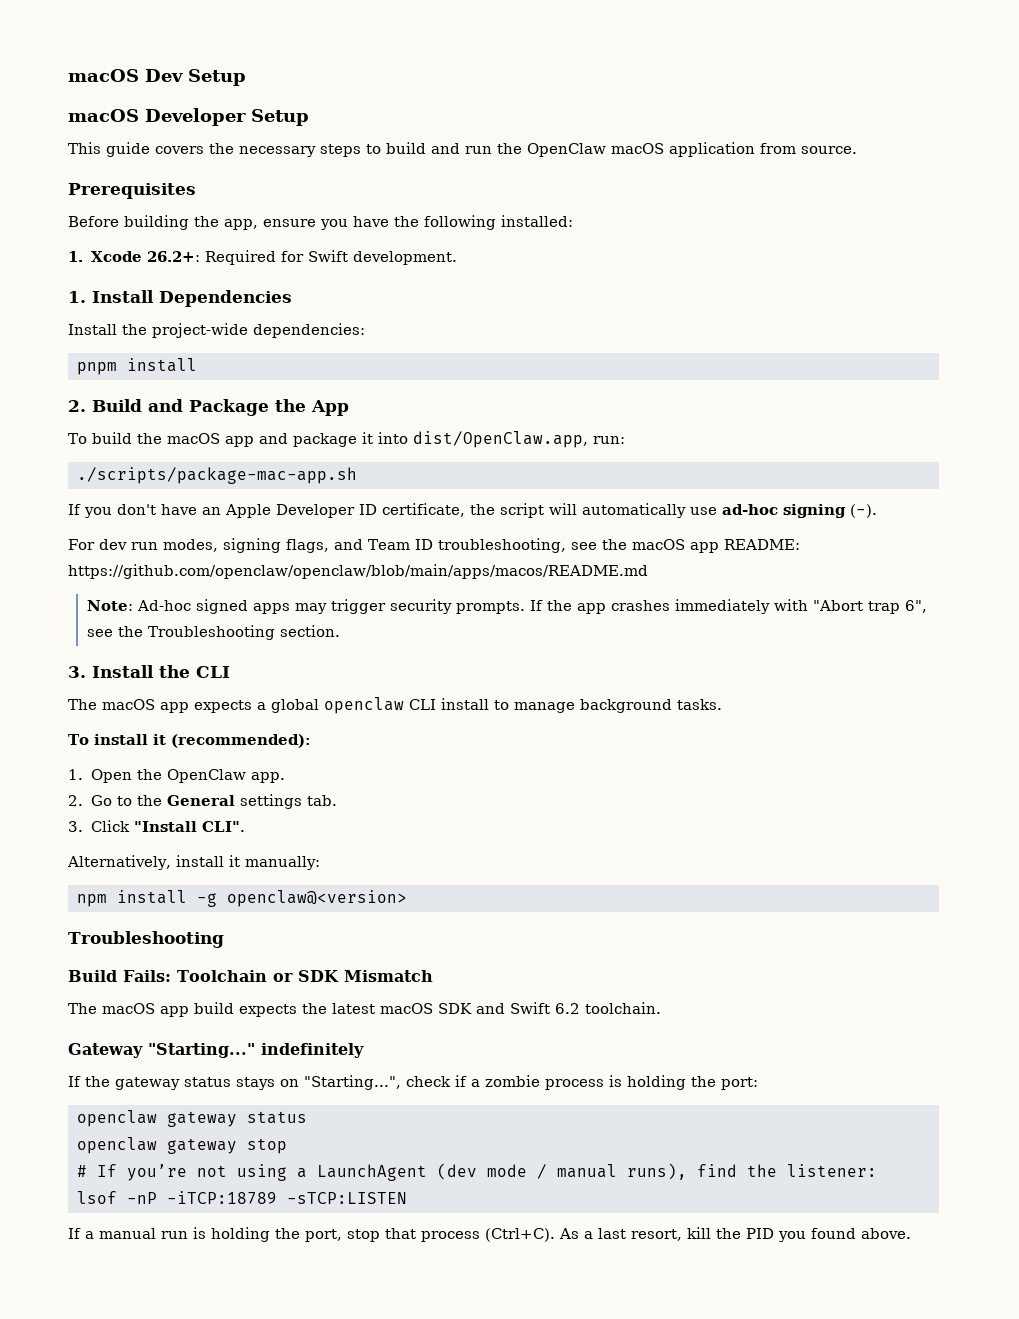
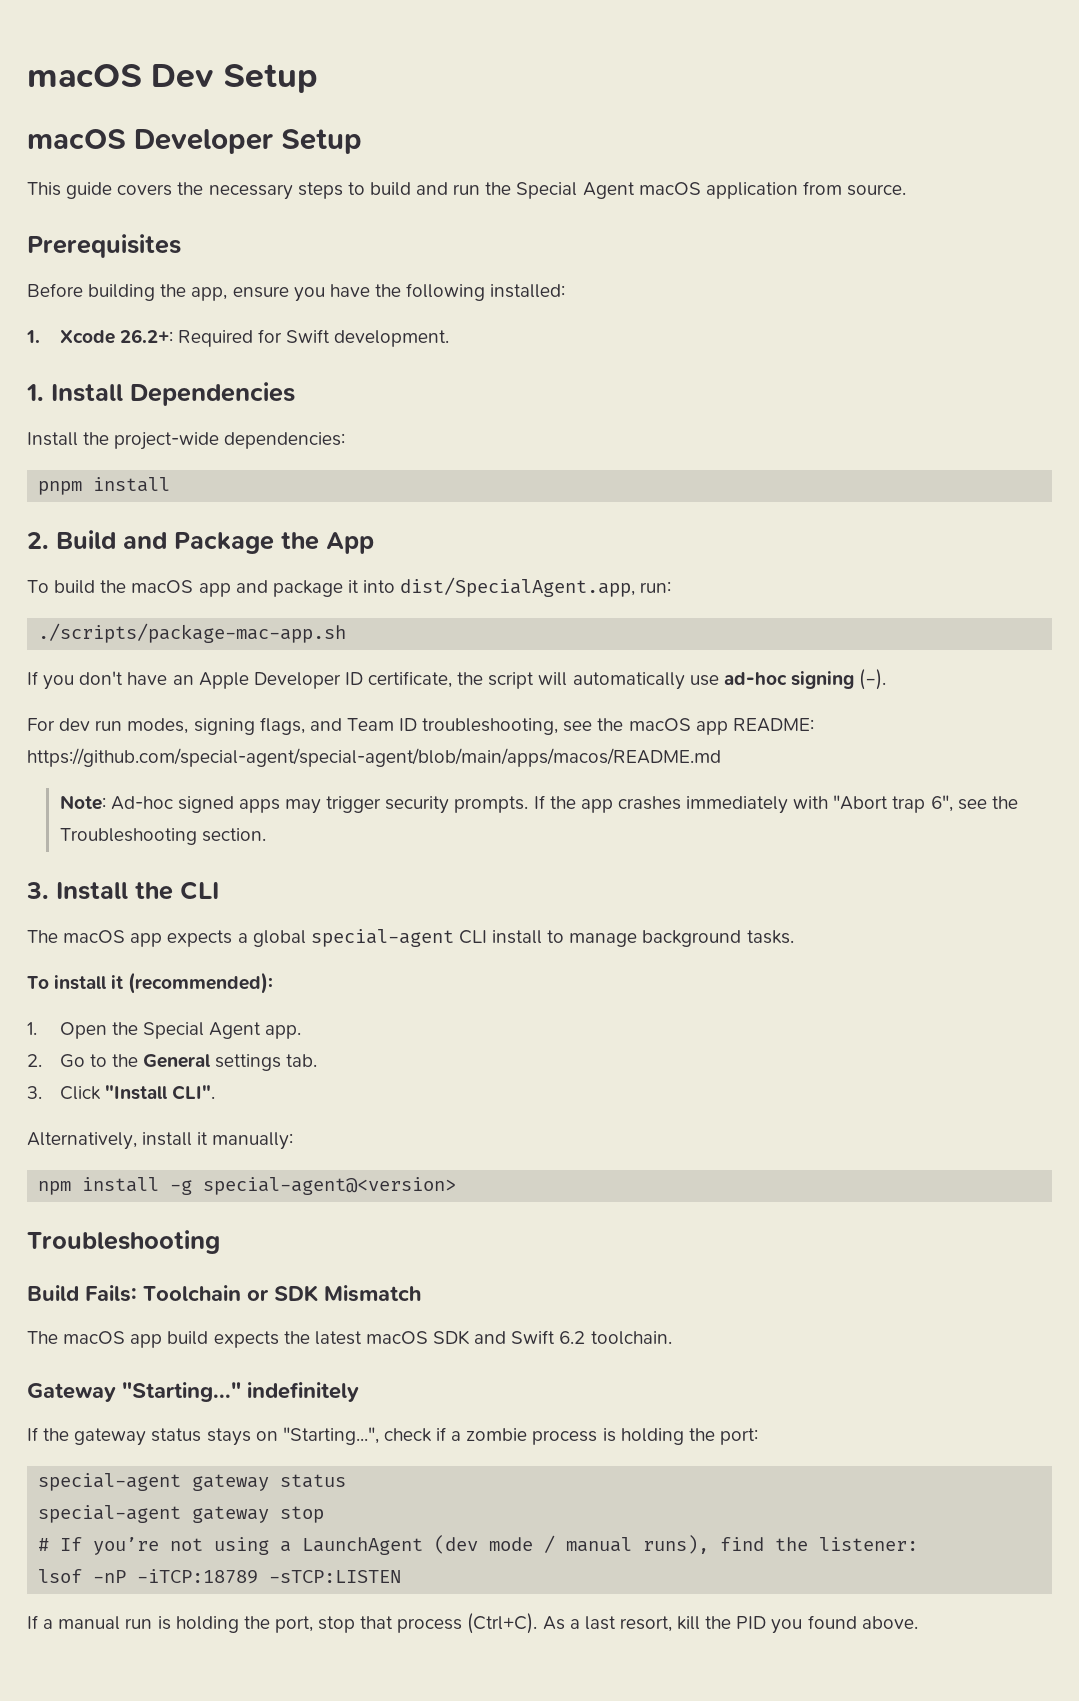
[527,143,606,157] OpenClaw -> [516,182,635,199] Special Agent
[412,431,588,448] dist/OpenClaw.app, -> [400,577,636,597] dist/SpecialAgent.app,
[68,564,648,579] https://github.com/openclaw/openclaw/blob/main/apps/macos/README.md -> [27,748,721,767] https://github.com/special-agent/special-agent/blob/main/apps/macos/README.md
[324,697,404,714] openclaw -> [310,929,454,947] special-agent
[166,769,246,783] OpenClaw -> [142,1022,261,1039] Special Agent
[227,890,407,907] openclaw@<version> -> [203,1177,457,1195] special-agent@<version>
[77,1110,157,1127] openclaw -> [38,1473,182,1491] special-agent
[77,1137,157,1154] openclaw -> [38,1505,182,1523] special-agent

